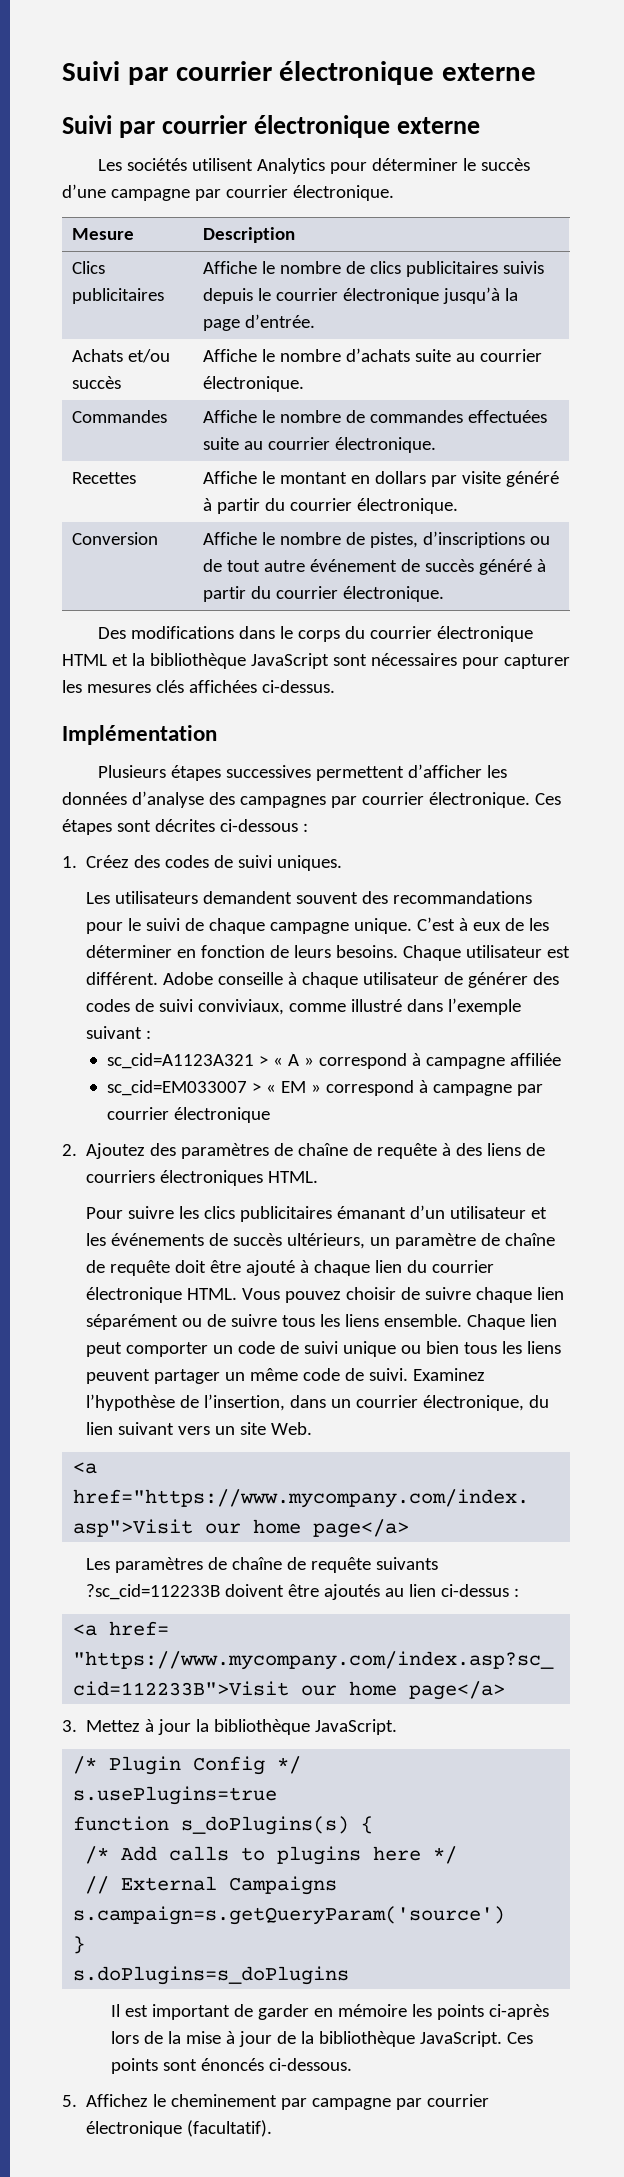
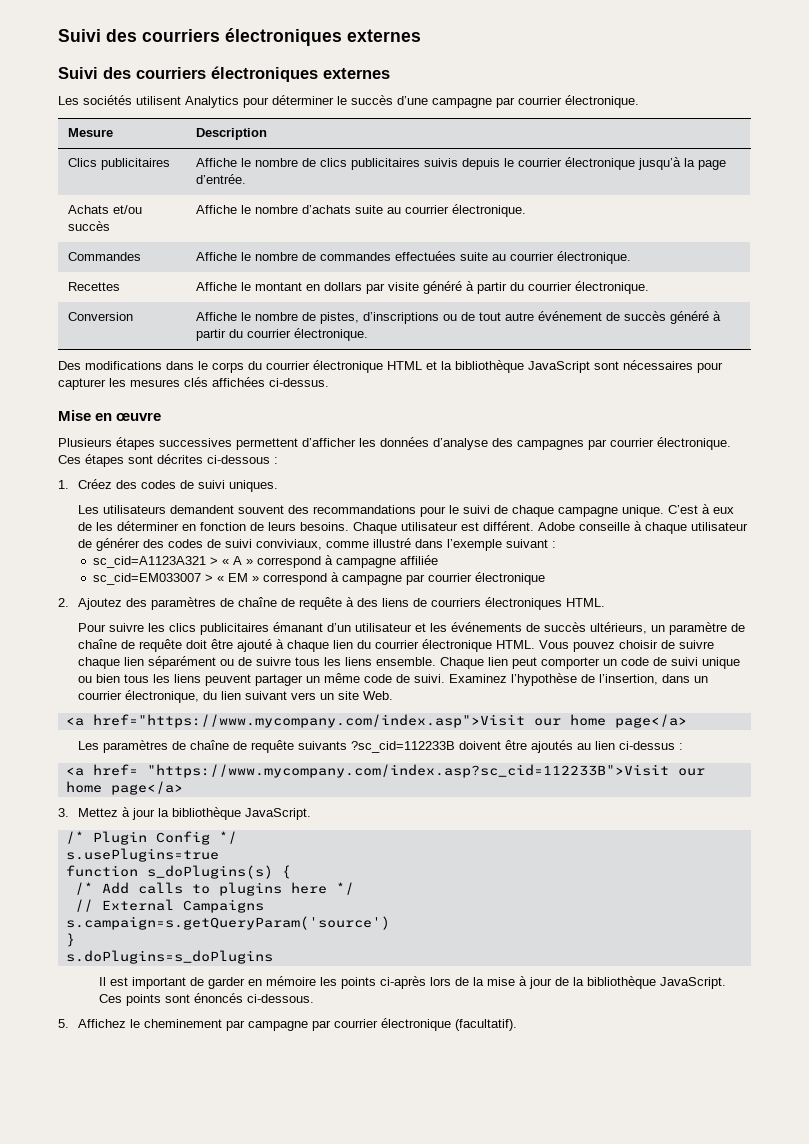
[62,61,537,85] [62,115,481,138] Suivi par courrier électronique externe // Suivi par courrier électronique externe -> [58,28,421,46] [58,66,390,82] Suivi des courriers électroniques externes // Suivi des courriers électroniques externes
[62,725,217,745] Implémentation -> [58,410,162,421] Mise en œuvre

